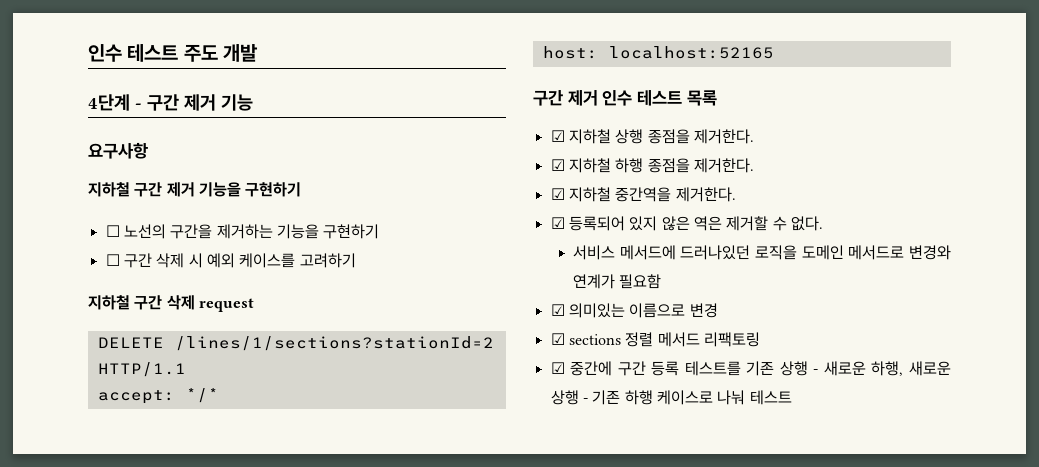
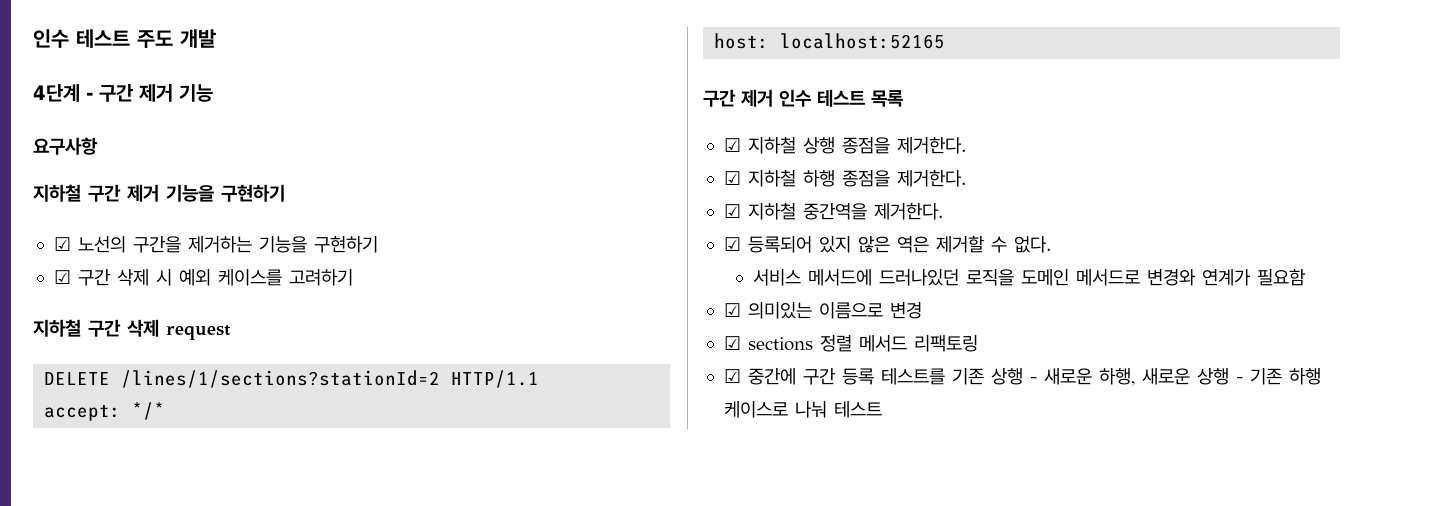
[105,225,120,237] ☐ -> [53,237,71,251] ☑
[105,254,120,266] ☐ -> [53,270,71,284] ☑

